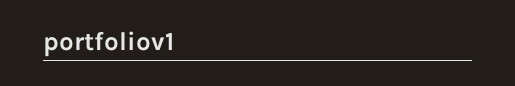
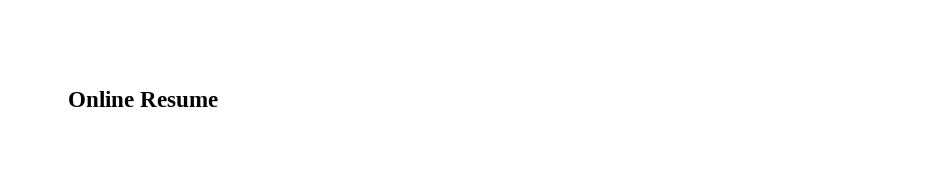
[43,31,174,57] portfoliov1 -> [68,91,219,107] Online Resume

